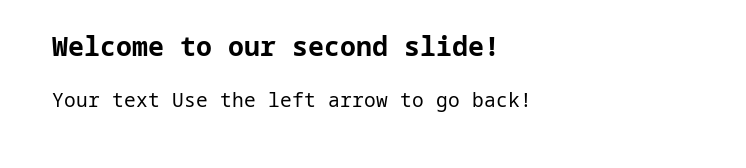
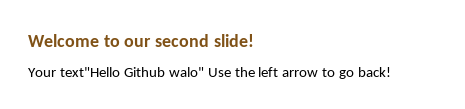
[112,93,160,107] text -> [59,67,204,77] text"Hello Github walo"

